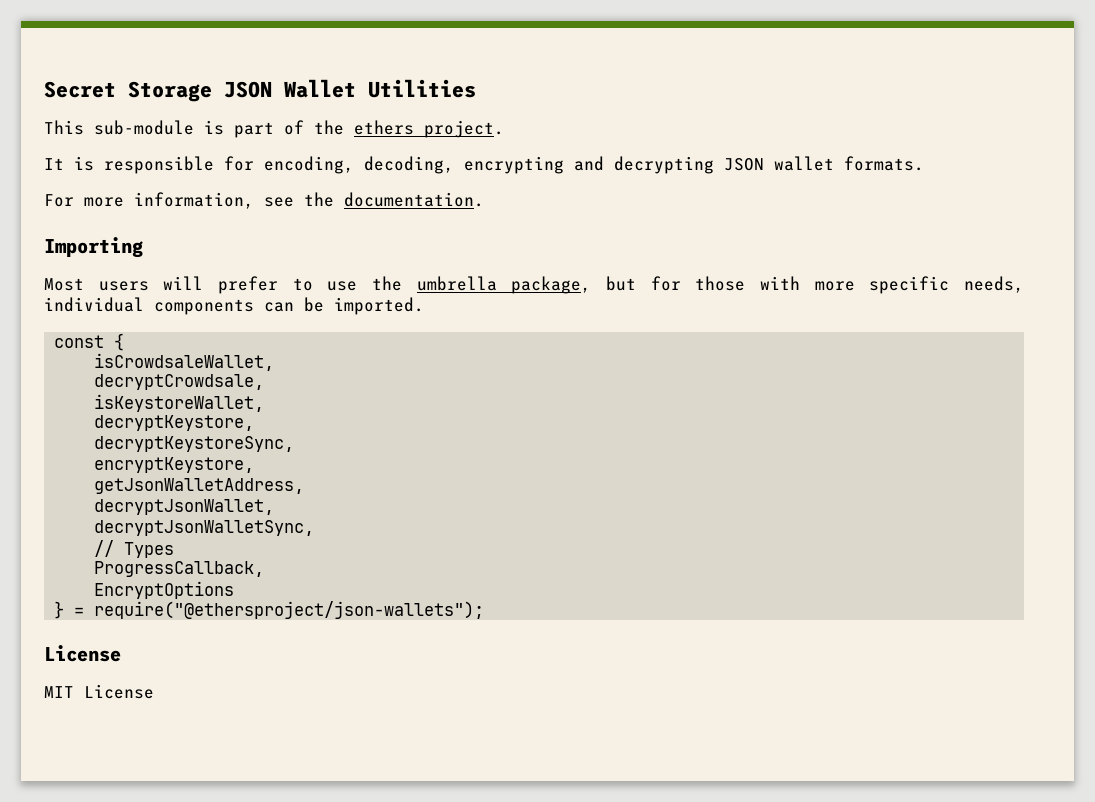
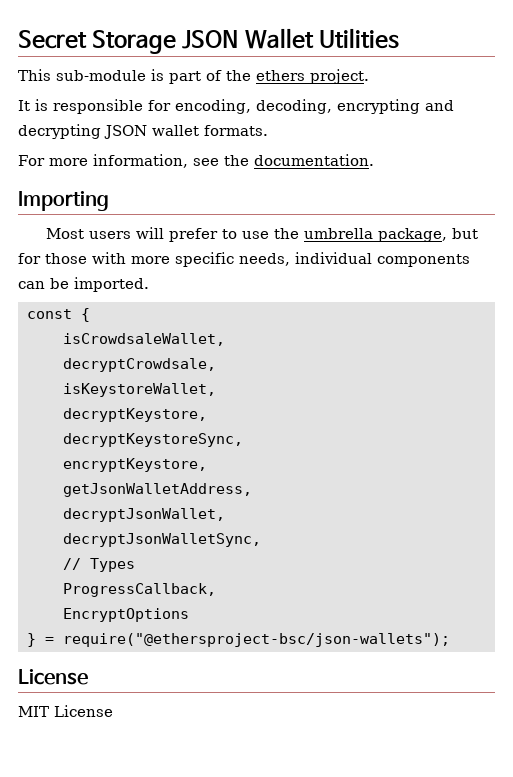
[94,601,485,619] require("@ethersproject/json-wallets"); -> [62,633,450,647] require("@ethersproject-bsc/json-wallets");

